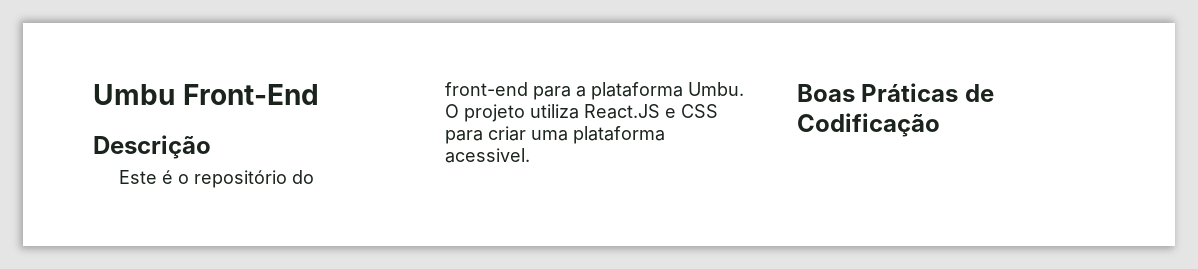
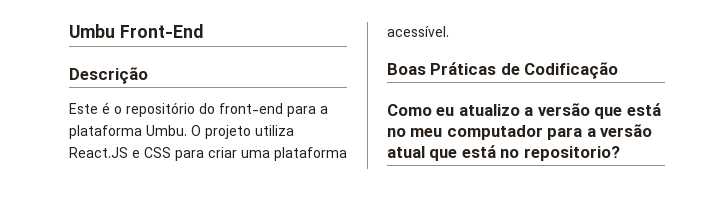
[445,148,530,163] acessivel. -> [387,26,449,37] acessível.
(940, 125) none -> [387,103,661,119] [387,124,653,140] [387,145,620,161] // Como eu atualizo a versão que está no meu computador para a versão atual que está no repositorio?

